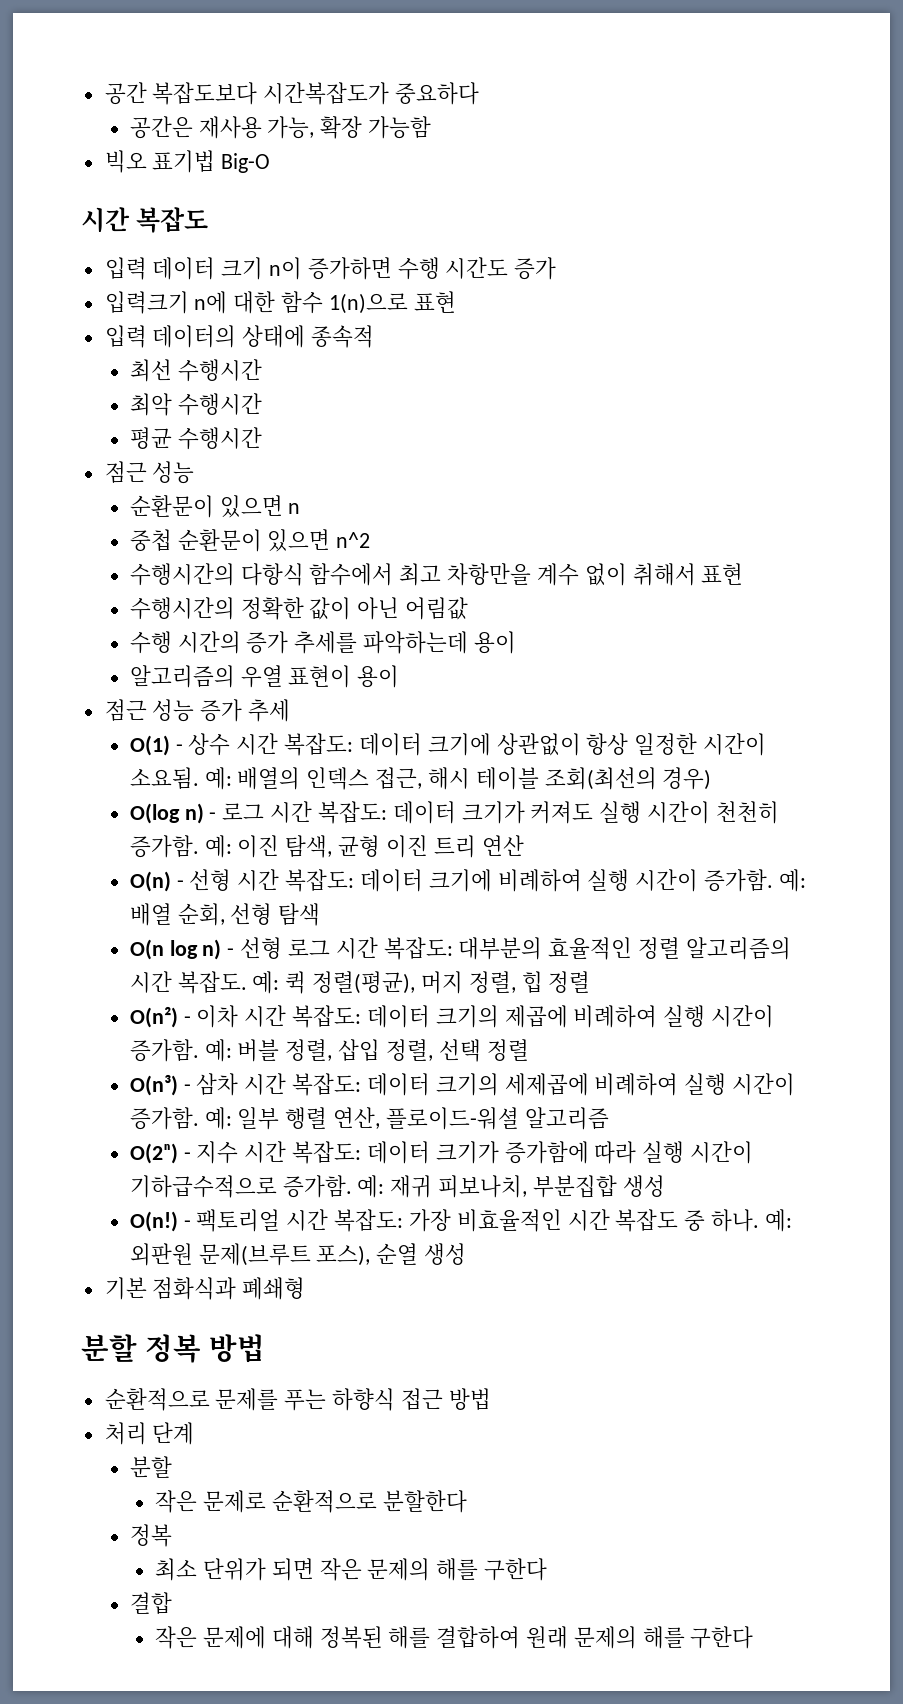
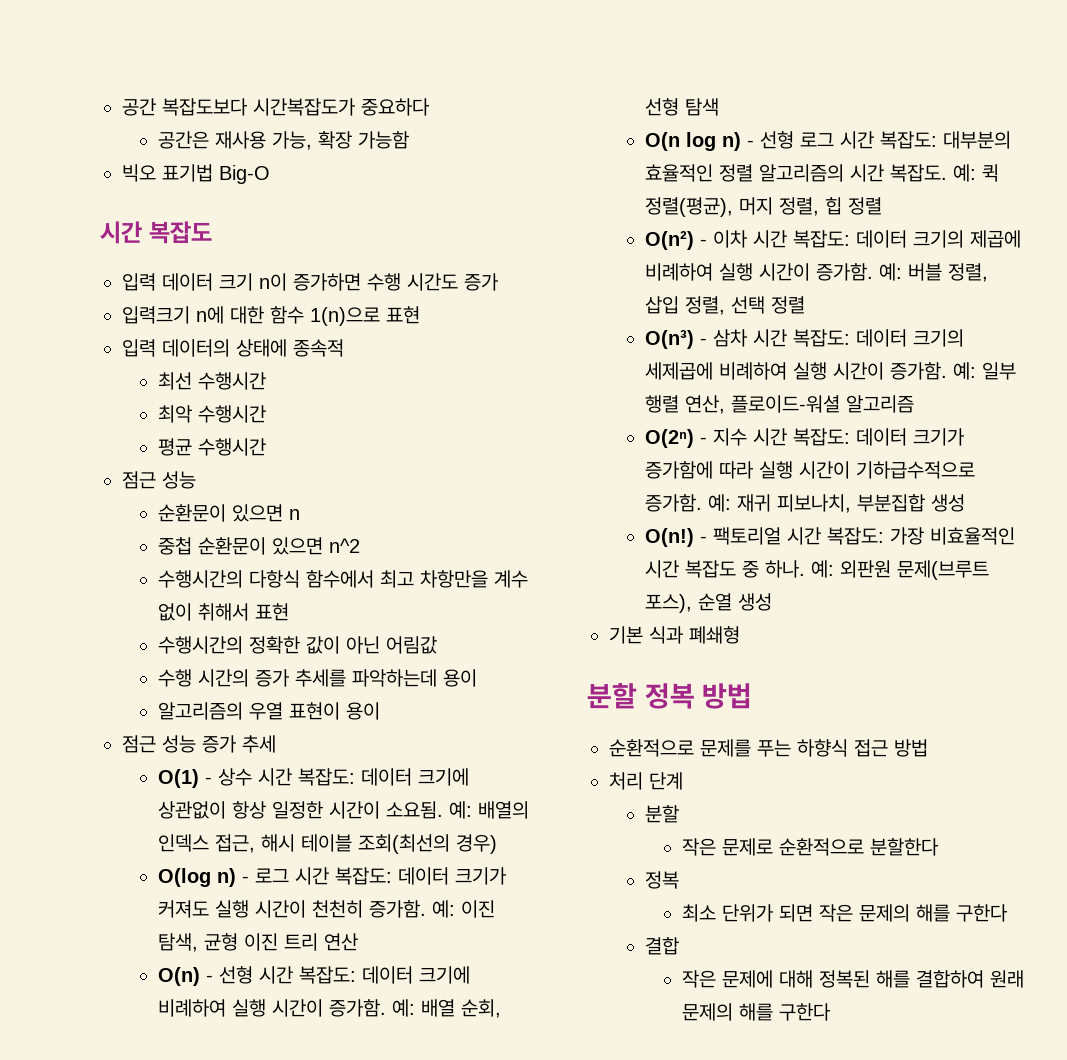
[152,1277,237,1300] 점화식과 -> [649,626,683,644] 식과

